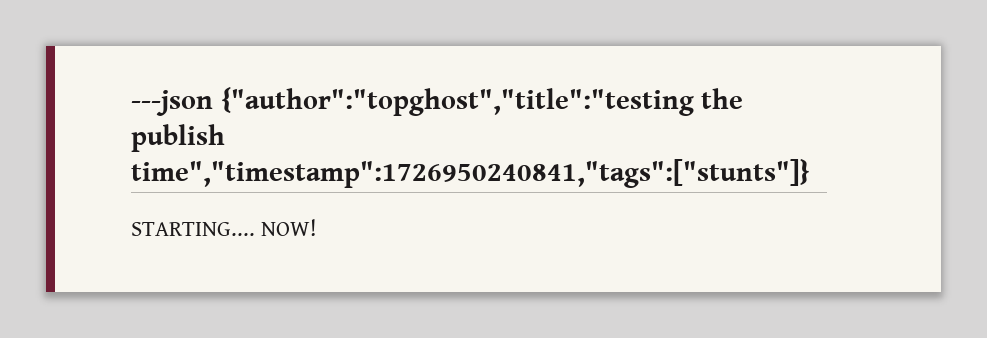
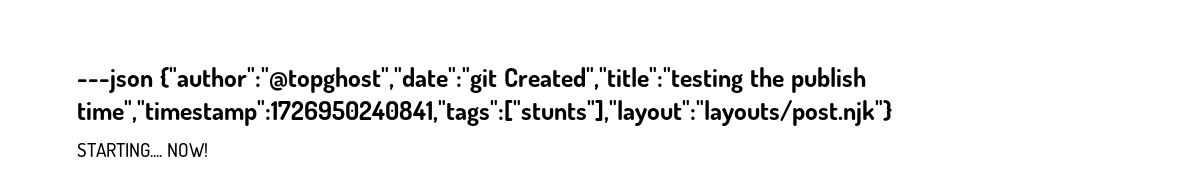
[220,87,694,116] {"author":"topghost","title":"testing -> [159,67,743,93] {"author":"@topghost","date":"git Created","title":"testing
[131,159,810,188] time","timestamp":1726950240841,"tags":["stunts"]} -> [77,100,892,126] time","timestamp":1726950240841,"tags":["stunts"],"layout":"layouts/post.njk"}

